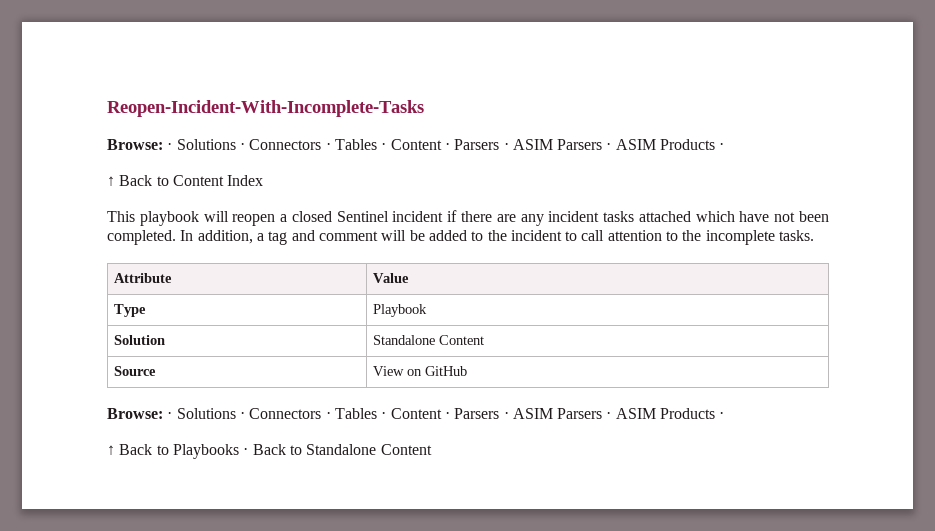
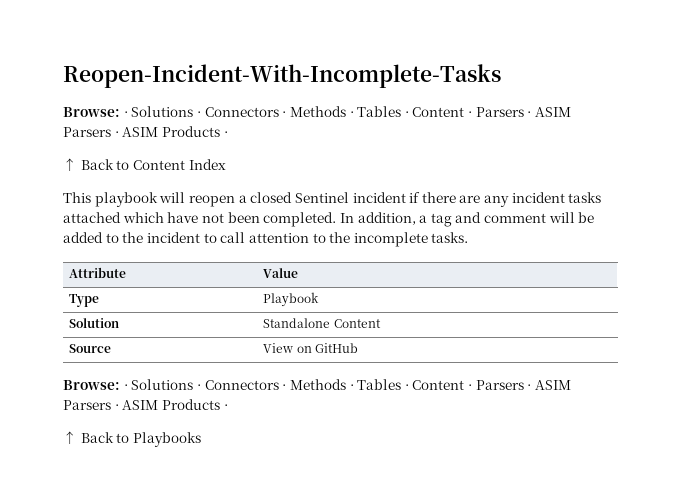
(331, 146) none -> [289,106,354,117] Methods ·
(331, 415) none -> [289,379,354,390] Methods ·
[243,444,432,455] · Back to Standalone Content -> (201, 439) none

